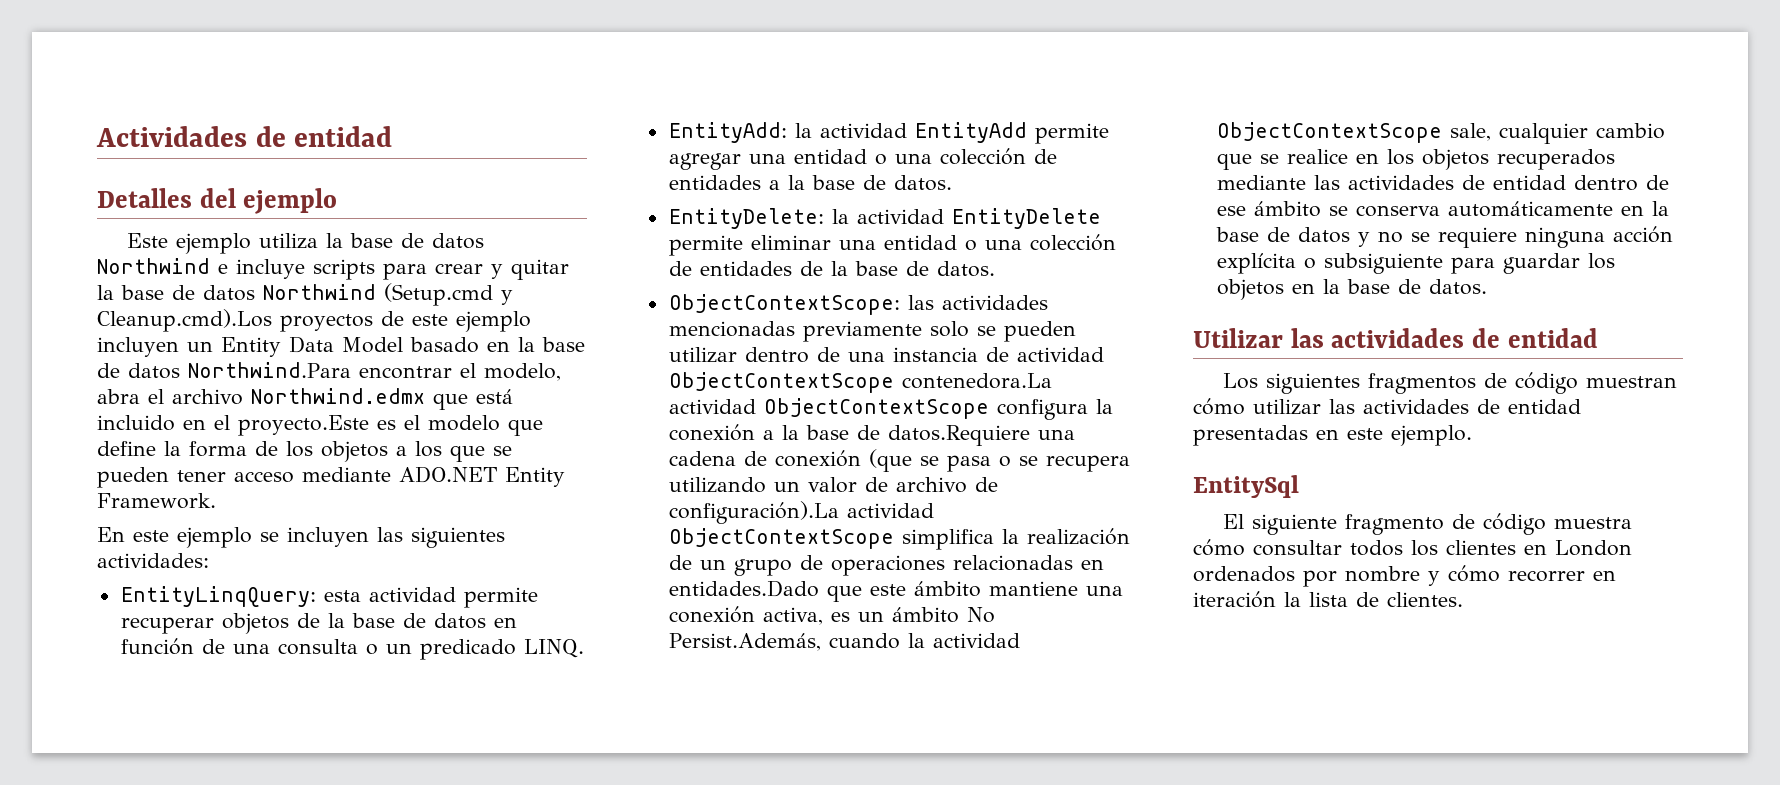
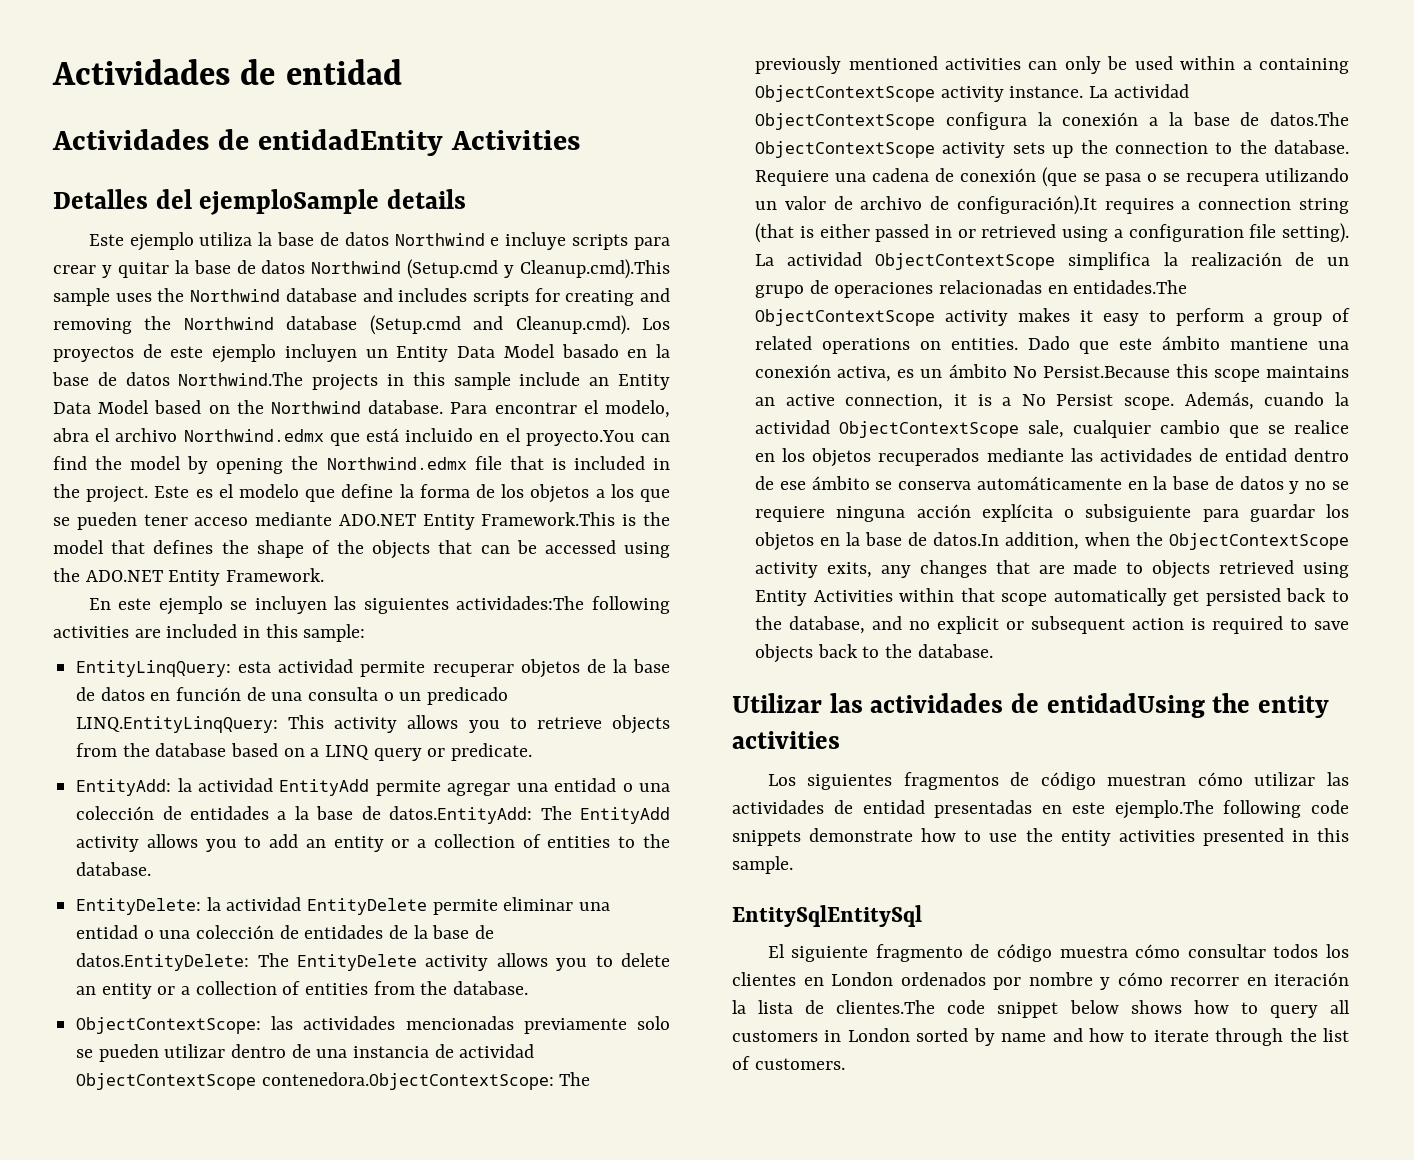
(393, 136) none -> [52,129,580,156] // Actividades de entidadEntity Activities
[243,188,338,214] ejemplo -> [199,189,467,215] ejemploSample details
[97,309,272,332] Cleanup.cmd).Los -> [520,259,670,279] [53,288,670,306] [53,315,670,335] Cleanup.cmd).This sample uses the Northwind database and includes scripts for creating and removing the Northwind database (Setup.cmd and Cleanup.cmd). Los
[188,362,351,378] Northwind.Para -> [178,372,670,391] [53,400,488,414] Northwind.The projects in this sample include an Entity Data Model based on the Northwind database. Para
[238,415,369,436] proyecto.Este -> [525,430,670,446] [53,456,670,474] [53,484,190,503] proyecto.You can find the model by opening the Northwind.edmx file that is included in the project. Este
(565, 477) none -> [481,512,670,526] [53,540,671,559] [53,568,221,586] Framework.This is the model that defines the shape of the objects that can be accessed using the ADO.NET Entity
[97,553,209,568] actividades: -> [456,596,670,614] [53,624,366,642] actividades:The following activities are included in this sample:
[523,639,584,658] LINQ. -> [76,715,670,734] [76,743,533,761] LINQ.EntityLinqQuery: This activity allows you to retrieve objects from the database based on a LINQ query or predicate.
[893,175,952,191] datos. -> [389,806,670,824] [76,834,670,852] [76,862,152,876] datos.EntityAdd: The EntityAdd activity allows you to add an entity or a collection of entities to the database.
[936,261,995,277] datos. -> [76,953,670,971] [76,981,529,999] datos.EntityDelete: The EntityDelete activity allows you to delete an entity or a collection of entities from the database.
[901,373,1052,389] contenedora.La -> [261,1072,591,1090] [755,56,1349,74] [755,85,1109,102] contenedora.ObjectContextScope: The previously mentioned activities can only be used within a containing ObjectContextScope activity instance. La
[887,425,1030,446] datos.Requiere -> [1270,112,1349,126] [755,140,1349,158] [755,170,830,186] datos.The ObjectContextScope activity sets up the connection to the database. Requiere
[668,501,839,524] configuración).La -> [956,195,1349,215] [755,223,1349,243] [755,254,775,266] configuración).It requires a connection string (that is either passed in or retrieved using a configuration file setting). La
[668,580,819,597] entidades.Dado -> [1073,280,1188,294] [755,308,1350,326] [755,336,1070,354] entidades.The ObjectContextScope activity makes it easy to perform a group of related operations on entities. Dado
[668,633,821,651] Persist.Además, -> [1042,364,1349,382] [755,392,1254,410] Persist.Because this scope maintains an active connection, it is a No Persist scope. Además,
[1428,279,1487,295] datos. -> [933,532,1349,550] [755,560,1349,579] [755,588,1349,606] [755,616,1349,634] [755,644,993,663] datos.In addition, when the ObjectContextScope activity exits, any changes that are made to objects retrieved using Entity Activities within that scope automatically get persisted back to the database, and no explicit or subsequent action is required to save objects back to the database.
[1507,328,1598,348] entidad -> [1046,693,1330,718] [732,731,840,749] entidadUsing the entity activities
[1391,425,1472,446] [1193,475,1299,498] ejemplo. // EntitySql -> [1114,800,1349,819] [732,828,1349,846] [732,856,793,874] [732,905,922,927] ejemplo.The following code snippets demonstrate how to use the entity activities presented in this sample. // EntitySqlEntitySql
[1387,592,1463,607] clientes. -> [836,1000,1350,1018] [732,1028,1349,1046] [732,1056,845,1070] clientes.The code snippet below shows how to query all customers in London sorted by name and how to iterate through the list of customers.

